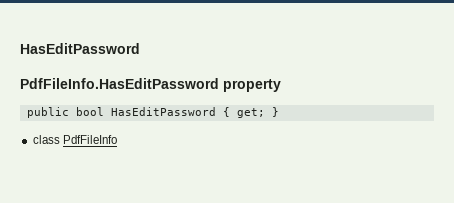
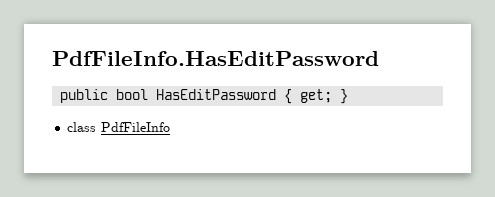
[20,43,140,54] HasEditPassword // -> (52, 58) none
[223,79,281,92] property -> (379, 58) none

